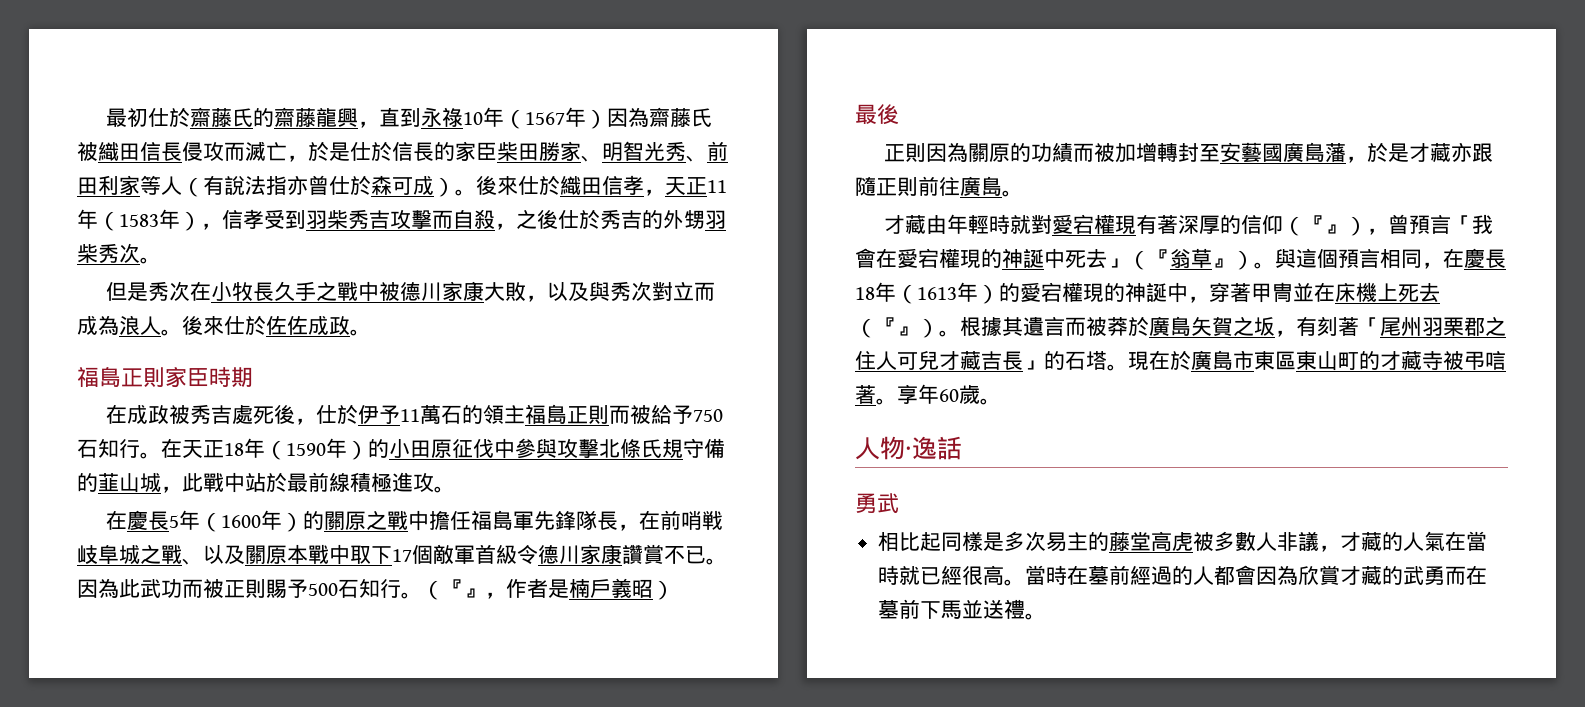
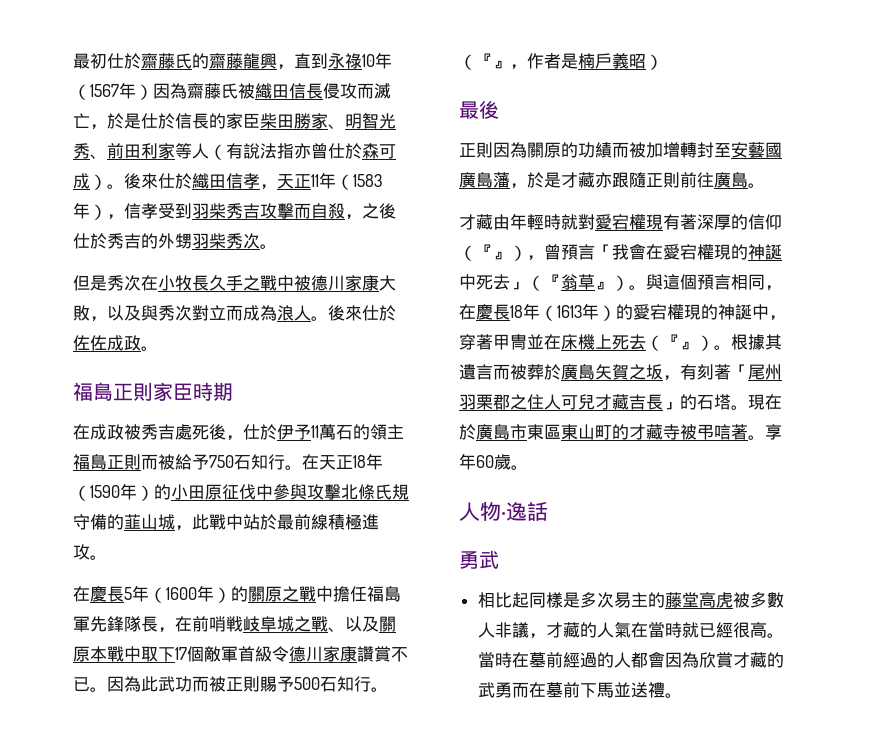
[1107,317,1128,336] 莽 -> [527,364,544,380] 葬

